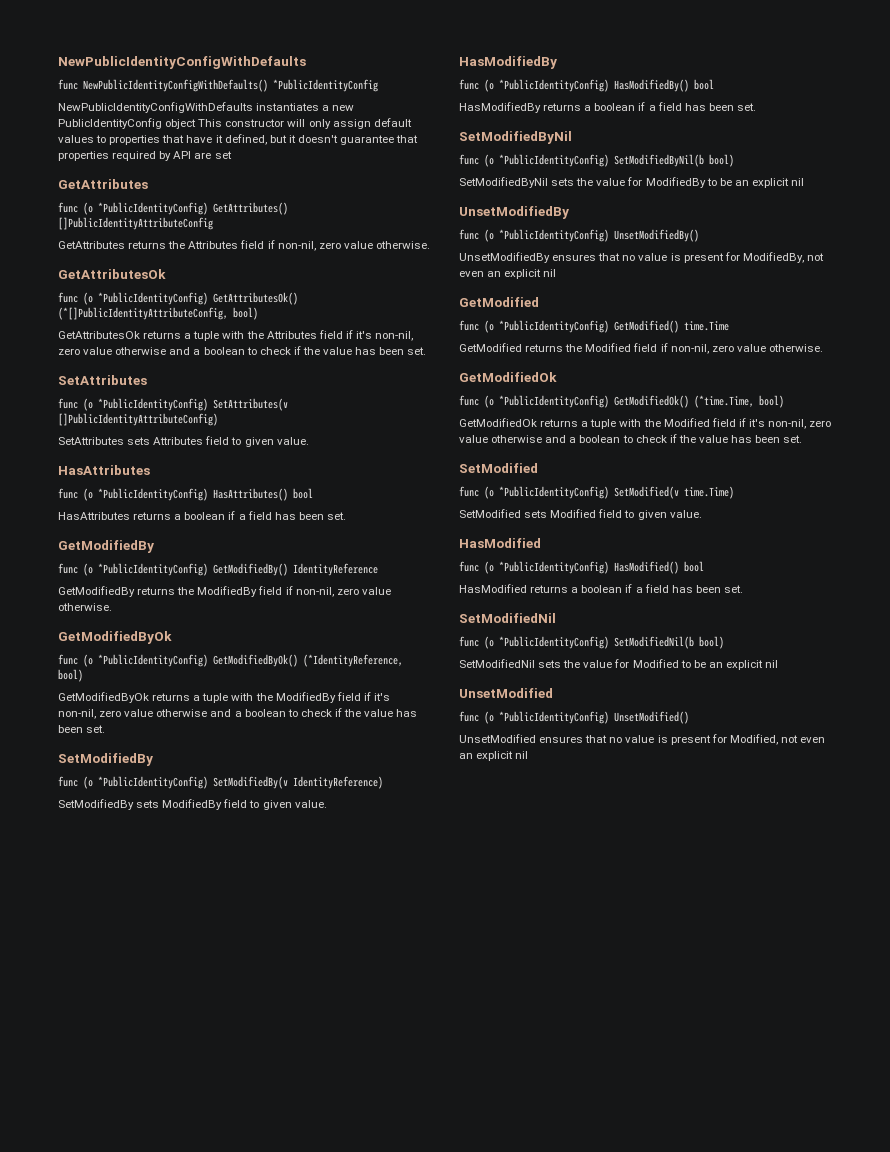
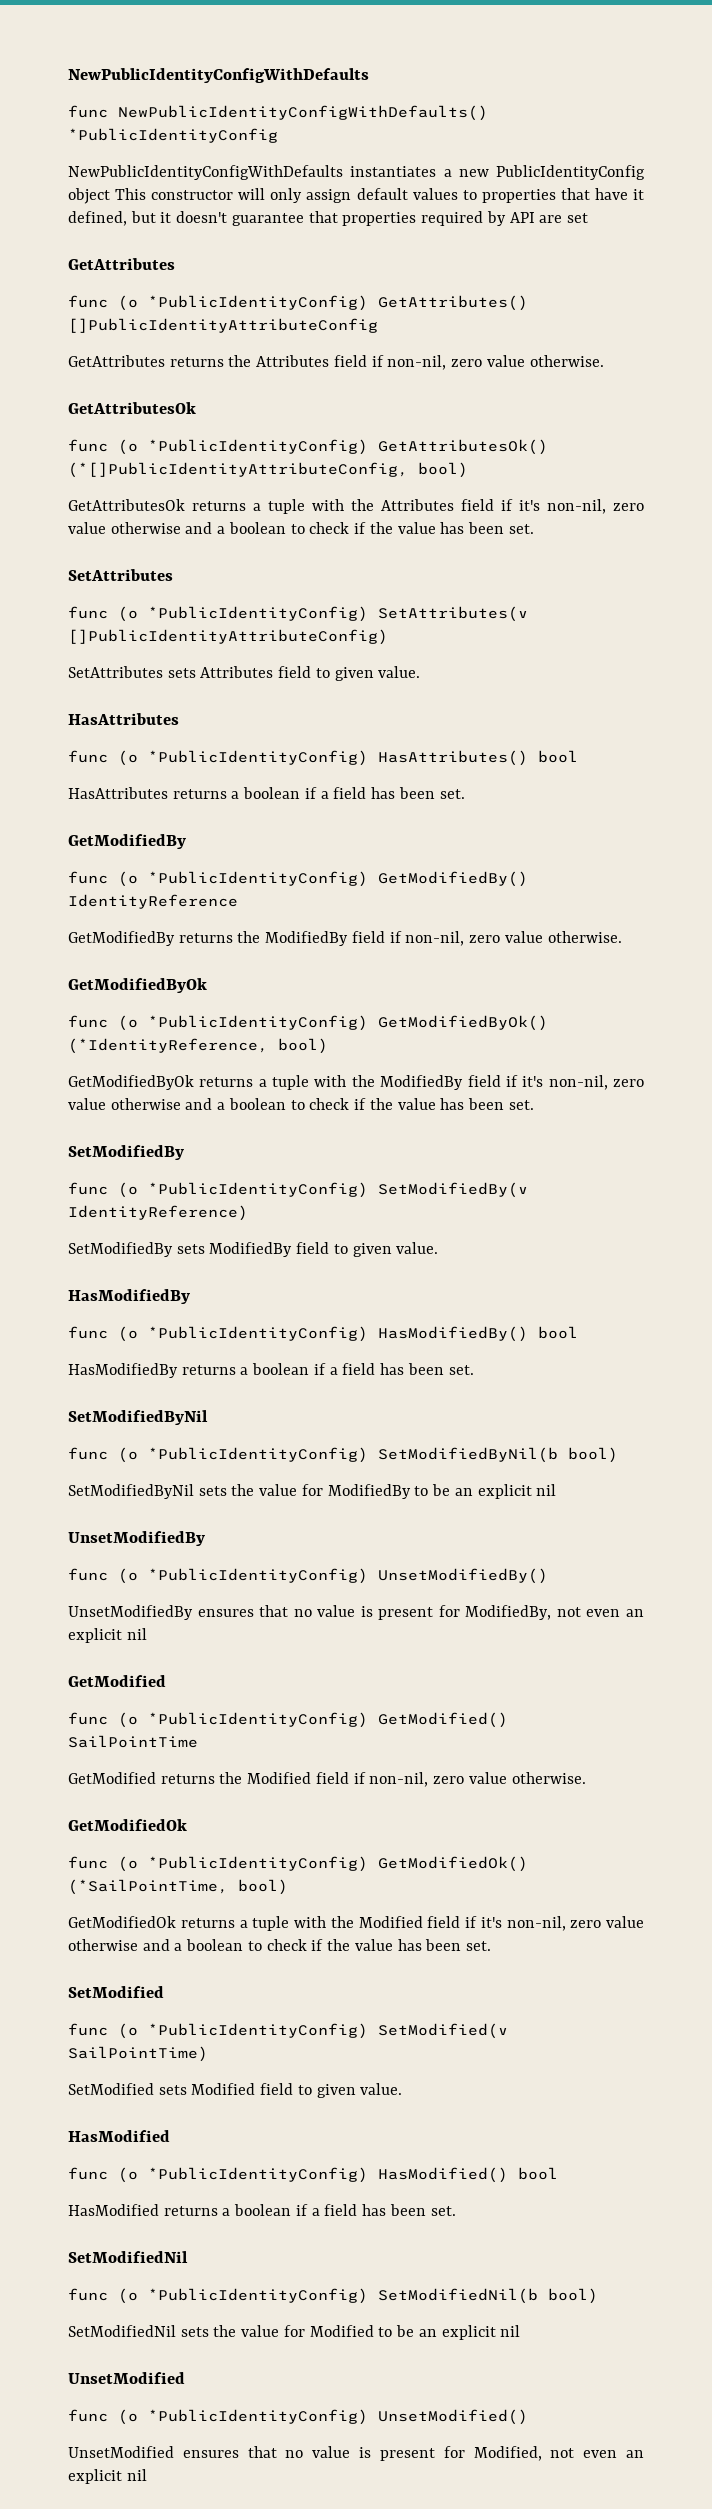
[684,321,729,331] time.Time -> [68,1735,198,1748] SailPointTime
[694,395,754,408] (*time.Time, -> [68,1879,228,1895] (*SailPointTime,
[684,486,734,499] time.Time) -> [68,2046,208,2062] SailPointTime)

